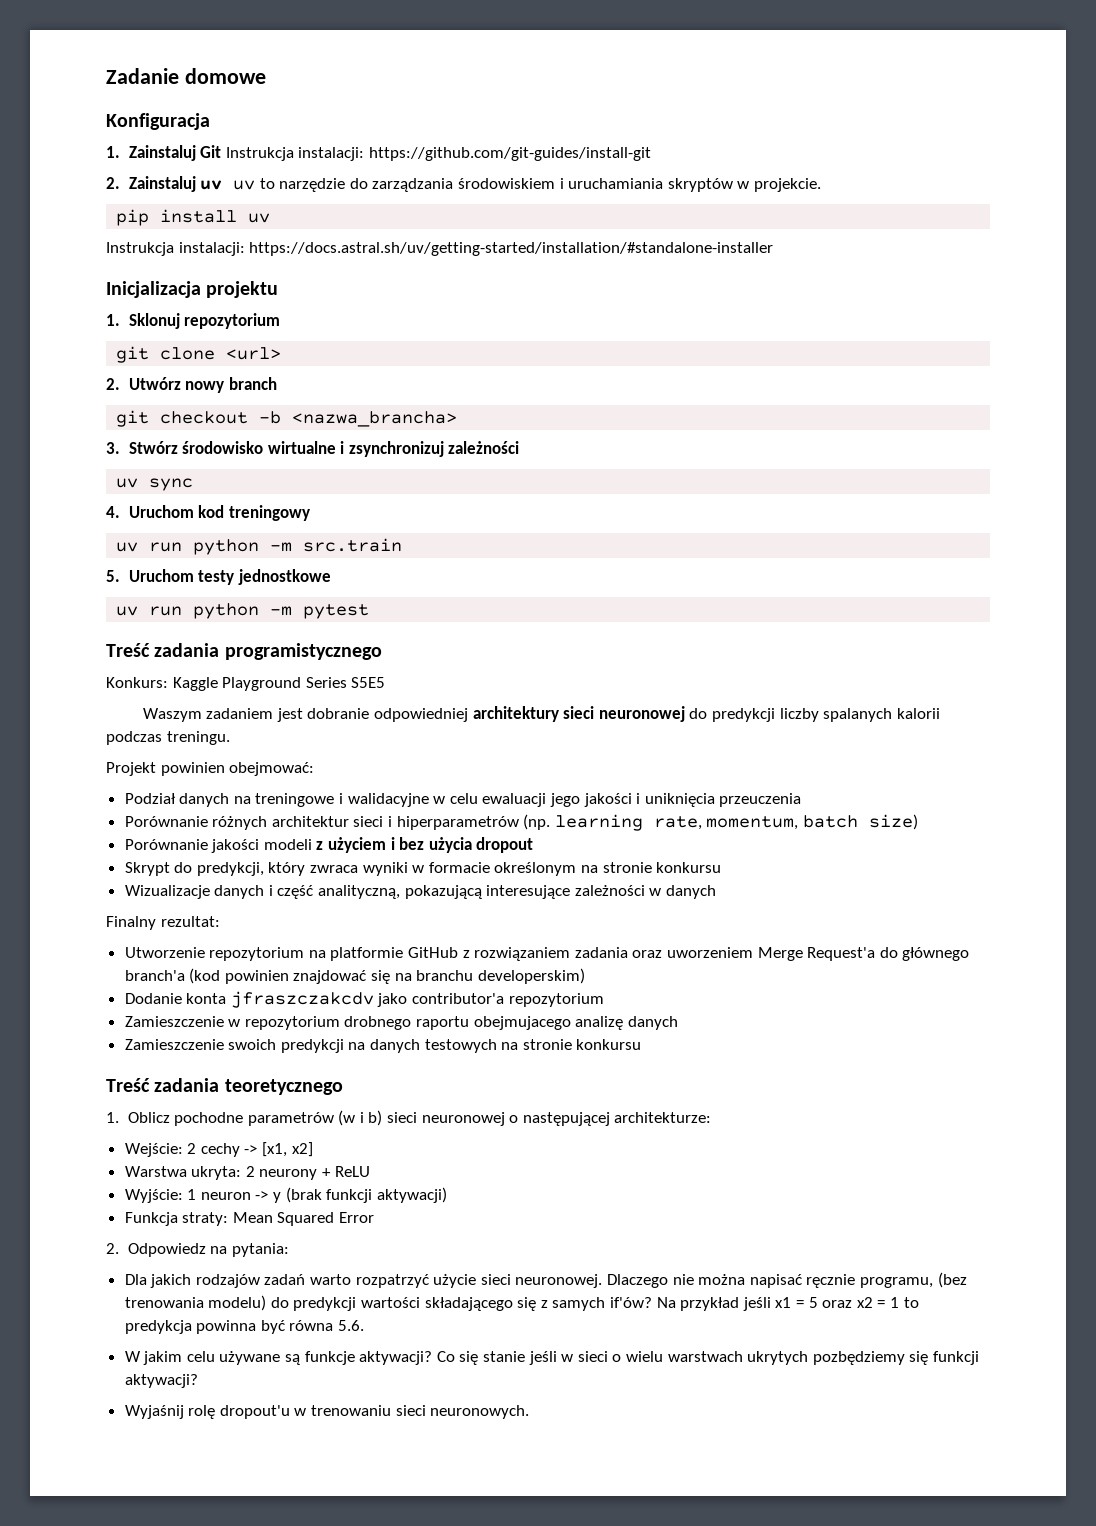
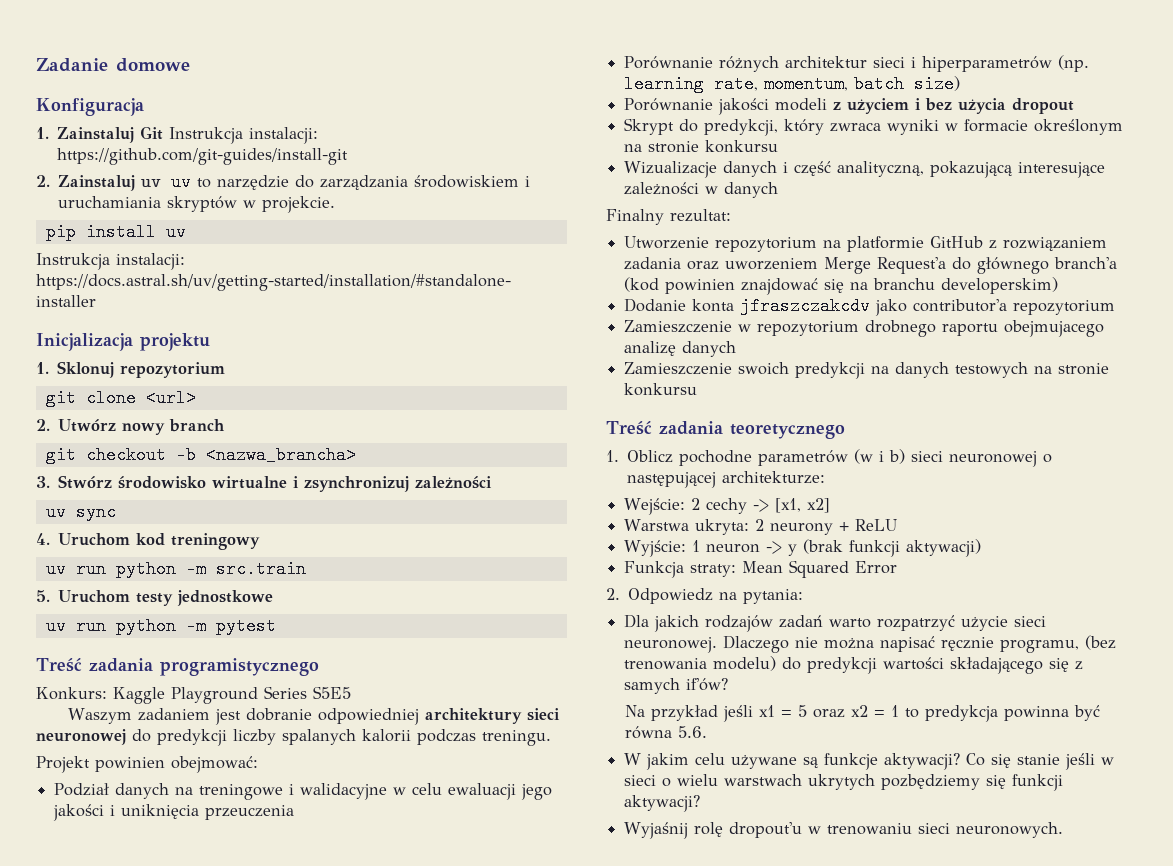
(653, 1302) none -> (729, 684) //

